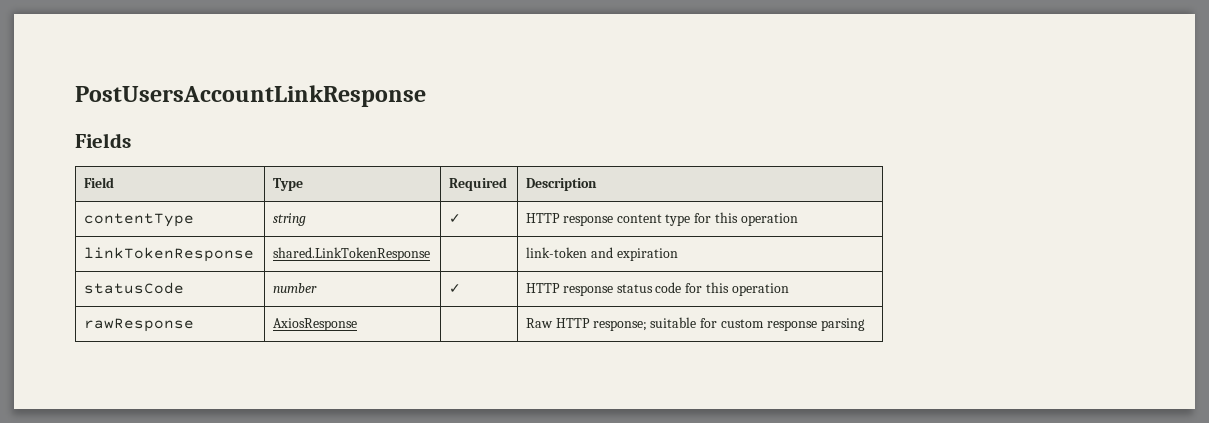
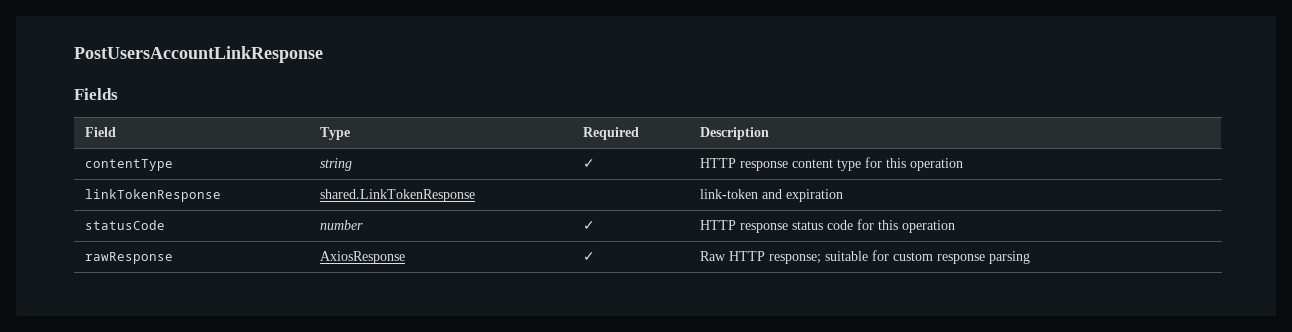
(358, 324) none -> [582,252,595,261] ✓

